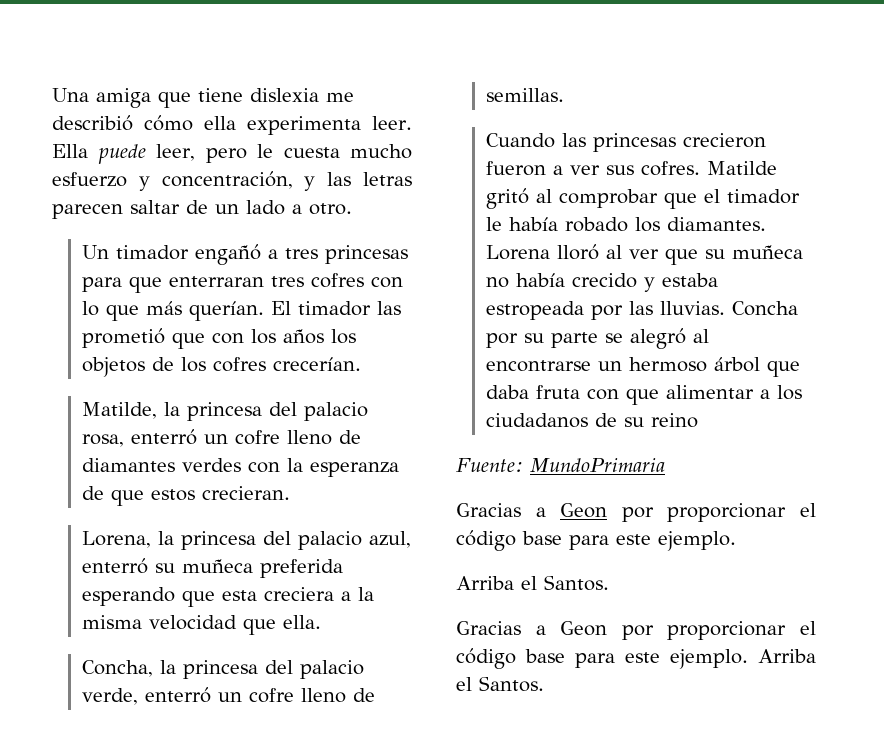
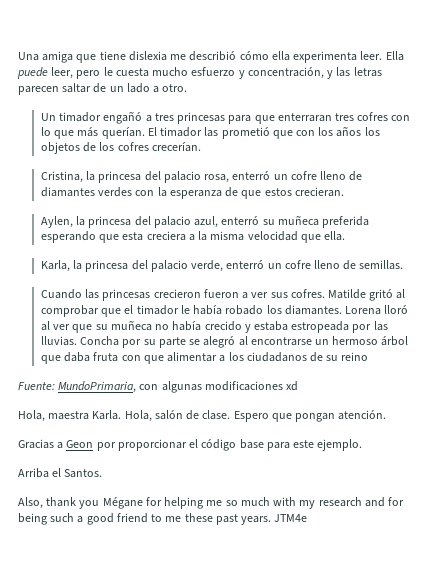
[82,402,158,419] Matilde, -> [40,171,83,183] Cristina,
[82,531,152,548] Lorena, -> [40,216,73,228] Aylen,
[82,660,154,677] Concha, -> [40,260,70,272] Karla,
[530,458,665,472] MundoPrimaria -> [58,381,299,393] [18,410,387,422] MundoPrimaria, con algunas modificaciones xd // Hola, maestra Karla. Hola, salón de clase. Espero que pongan atención.
[456,621,816,640] [456,648,816,669] [456,676,544,692] Gracias a Geon por proporcionar el código base para este ejemplo. Arriba el Santos. -> [18,497,405,509] [18,513,308,525] Also, thank you Mégane for helping me so much with my research and for being such a good friend to me these past years. JTM4e

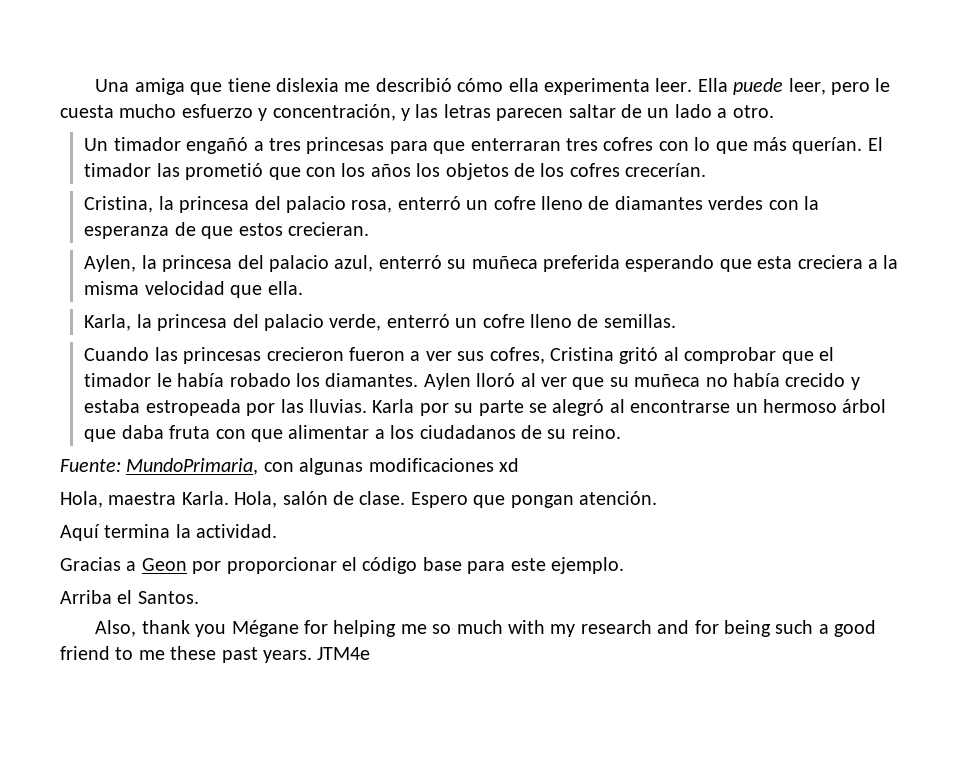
[290,289,366,299] cofres. Matilde -> [489,347,614,364] cofres, Cristina
[344,306,381,315] Lorena -> [423,373,471,390] Aylen
[80,336,120,346] Concha -> [372,399,415,413] Karla
[341,352,369,361] reino -> [571,425,621,439] reino.
(387, 415) none -> [60,524,278,541] // Aquí termina la actividad.

